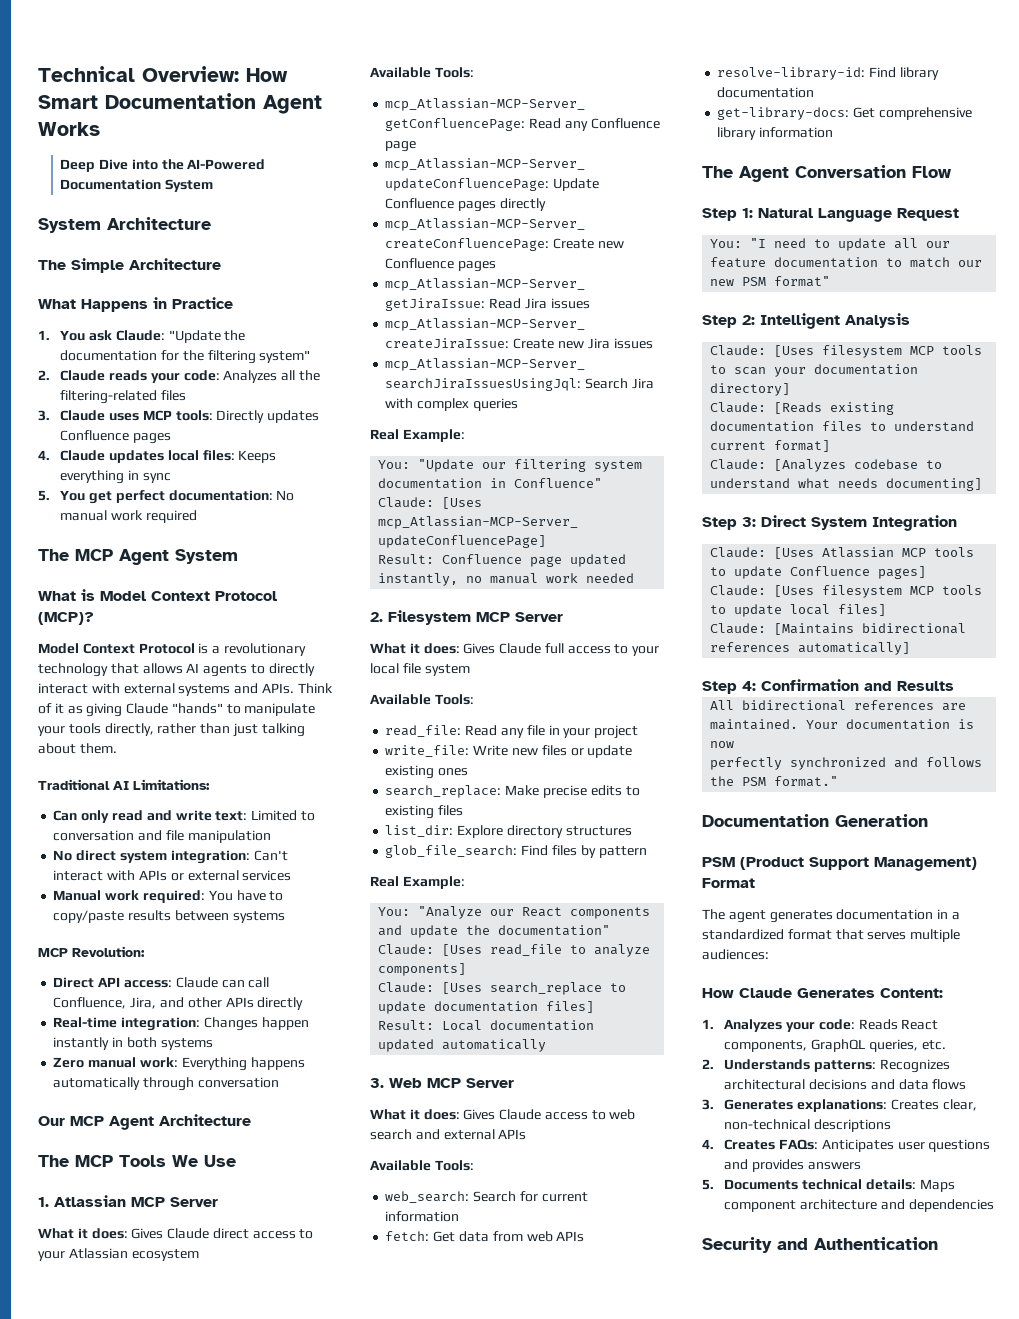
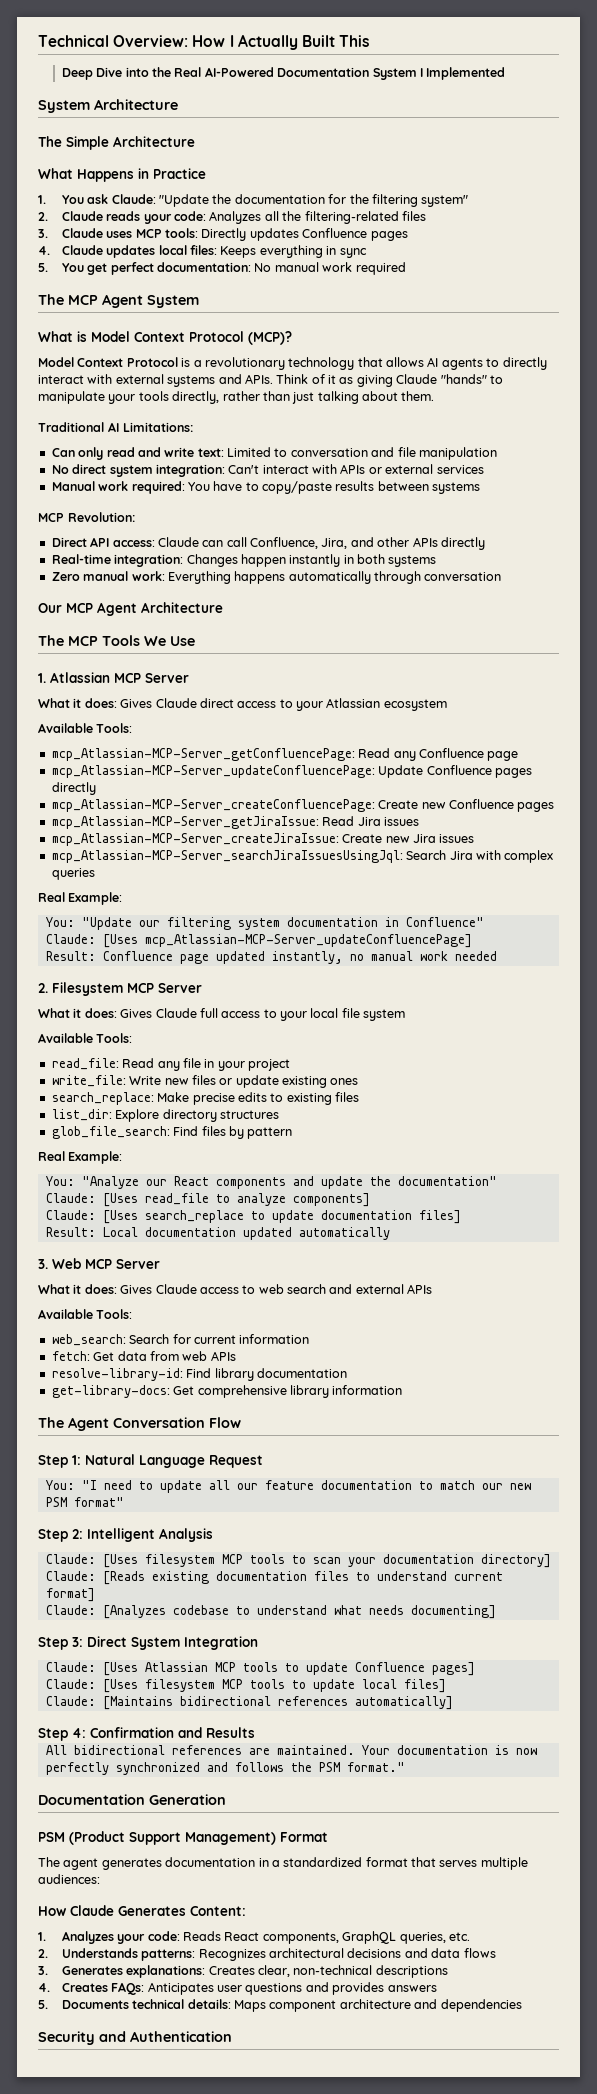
[38,93,322,114] [38,122,100,136] Smart Documentation Agent Works -> [229,34,370,50] I Actually Built This
(184, 164) none -> [174,67,202,77] Real
(214, 185) none -> [419,67,506,80] I Implemented

